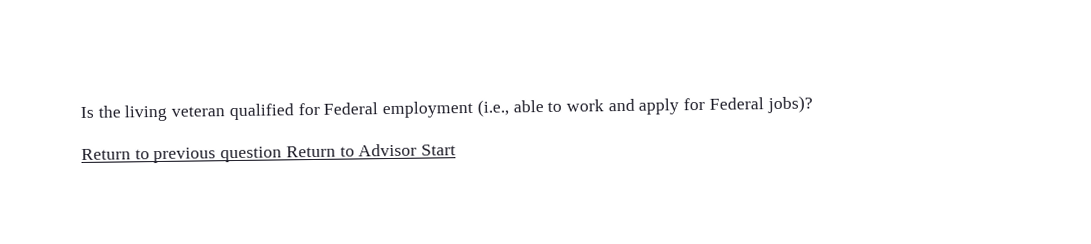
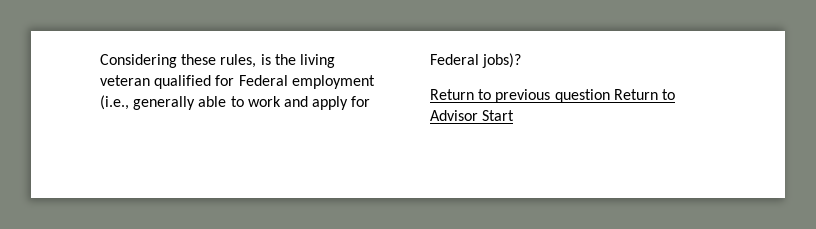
[80,106,94,118] Is -> [100,54,271,68] Considering these rules, is
(509, 108) none -> [133,96,196,110] generally

